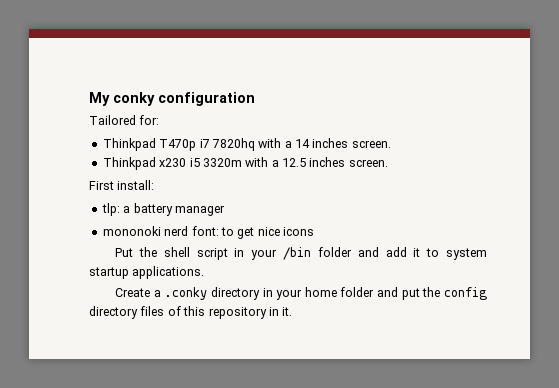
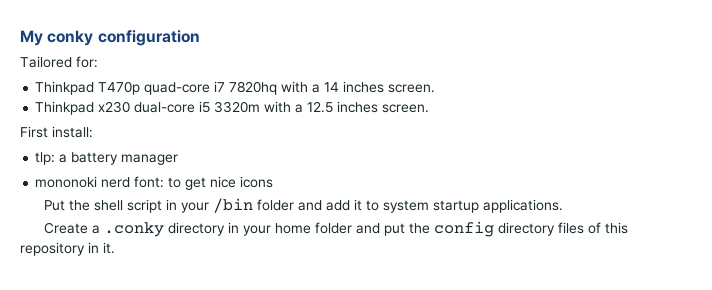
(197, 145) none -> [144,82,211,95] quad-core
(187, 162) none -> [134,102,196,113] dual-core

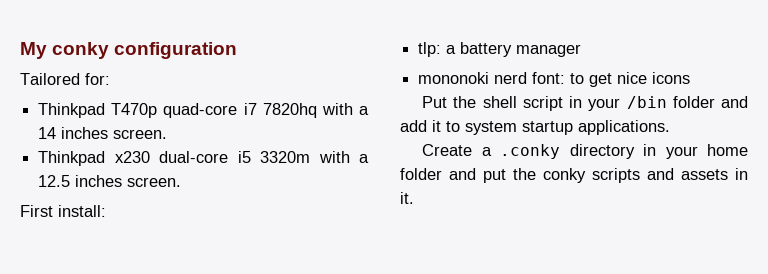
[434,221,629,237] [20,242,85,256] config directory files of this repository -> [543,168,728,183] conky scripts and assets

